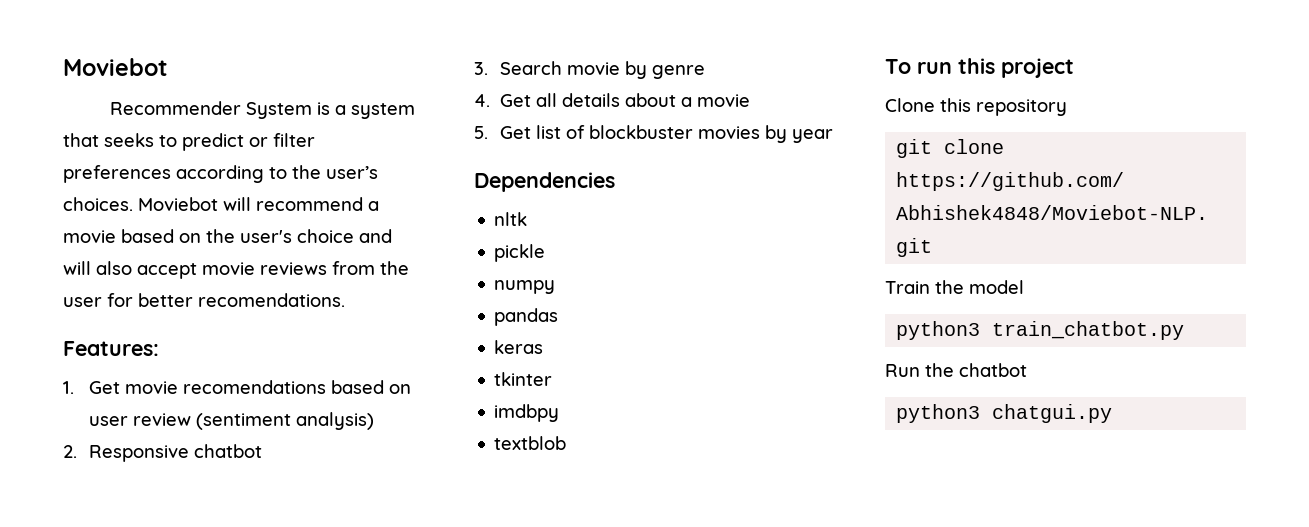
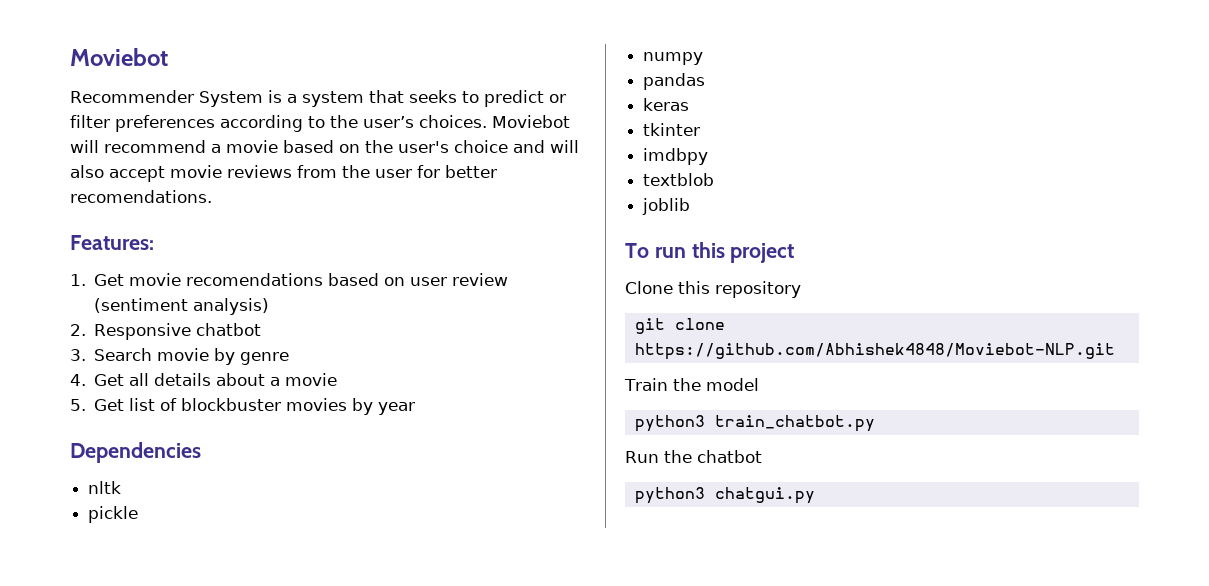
(567, 443) none -> [642,198,691,215] // joblib

